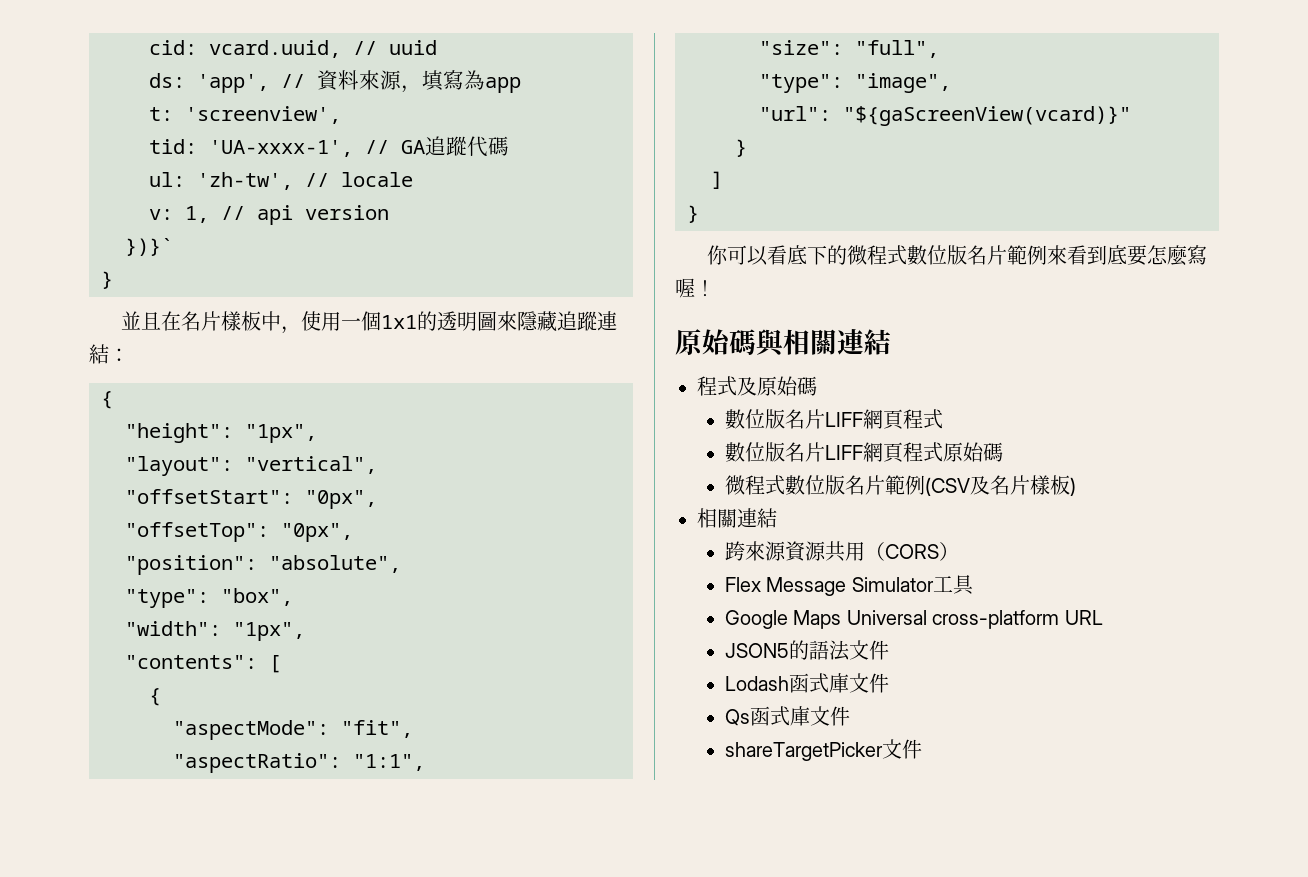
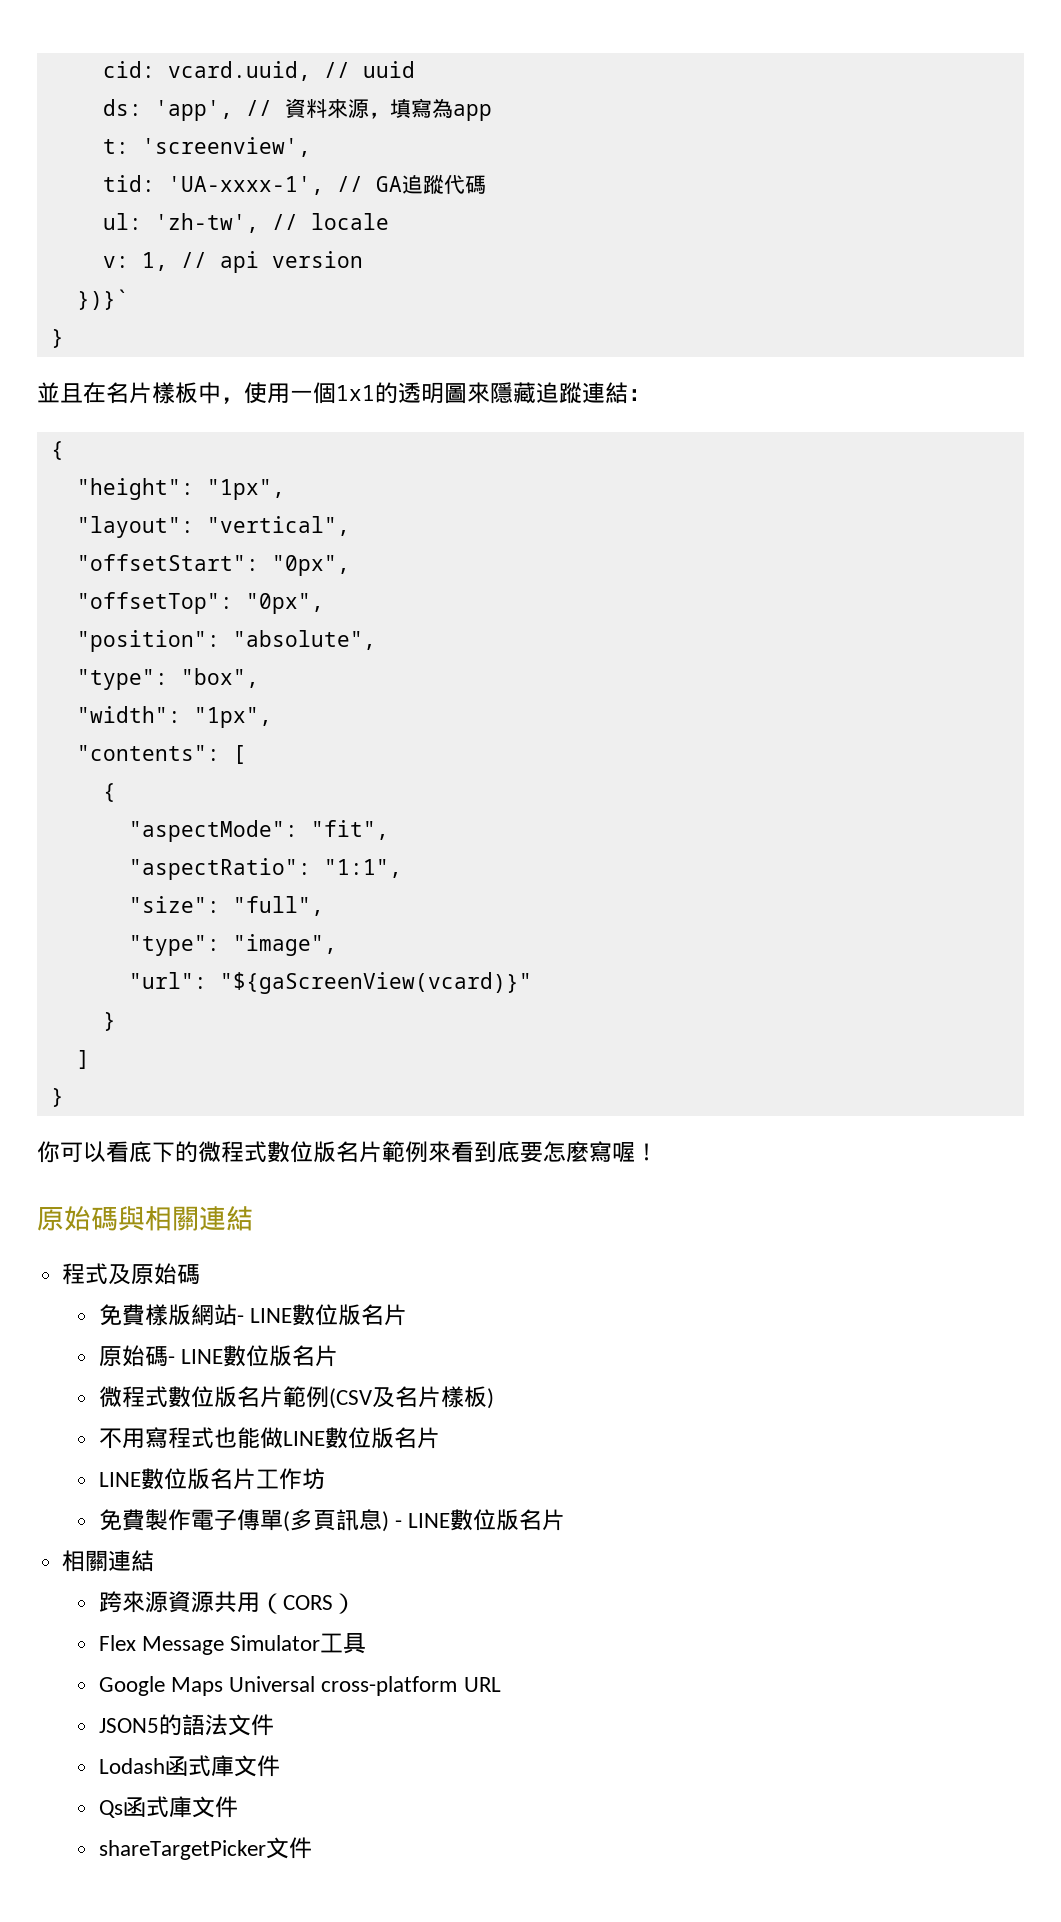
[725,409,944,430] [725,442,1004,463] 數位版名片LIFF網頁程式 // 數位版名片LIFF網頁程式原始碼 -> [98,1304,408,1326] [98,1345,339,1367] 免費樣版網站- LINE數位版名片 // 原始碼- LINE數位版名片
(1077, 486) none -> [98,1427,440,1449] [98,1468,325,1490] [98,1509,566,1532] // 不用寫程式也能做LINE數位版名片 // LINE數位版名片工作坊 // 免費製作電子傳單(多頁訊息) - LINE數位版名片

